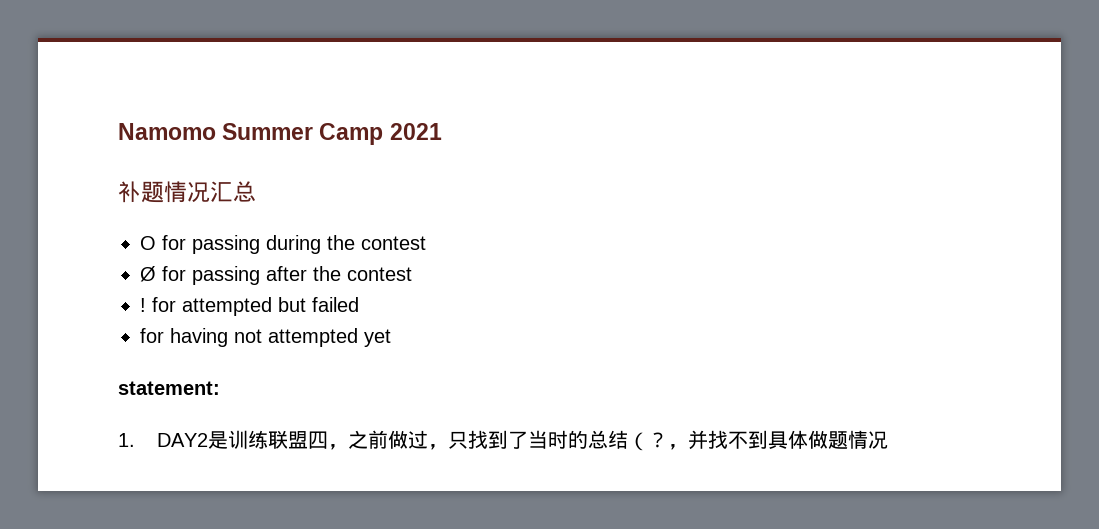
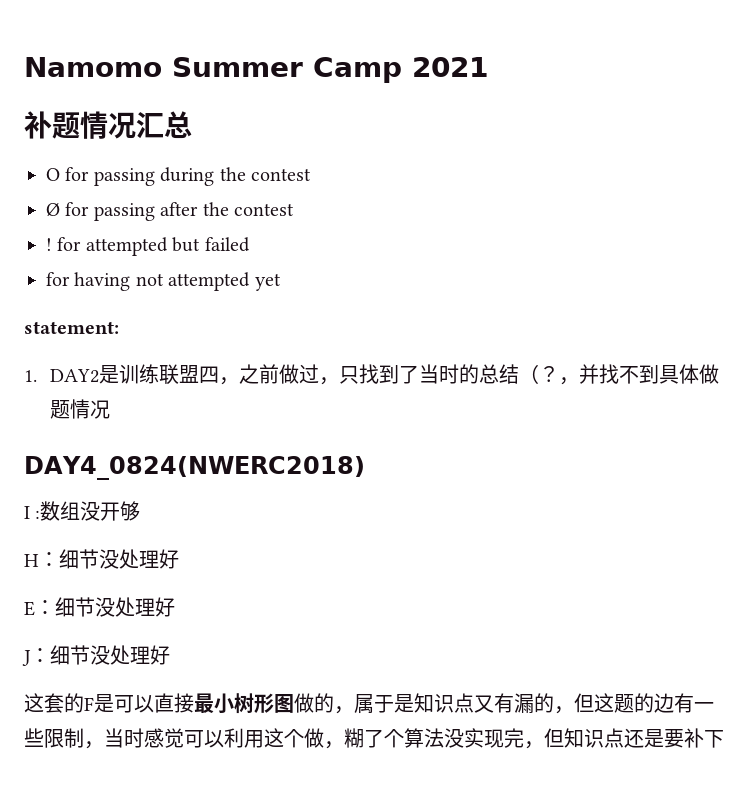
(889, 440) none -> [24,456,365,480] [24,501,141,521] [24,549,179,569] [24,597,175,617] [22,645,170,666] [24,693,714,714] [24,728,724,749] // DAY4_0824(NWERC2018) // I :数组没开够 // H：细节没处理好 // E：细节没处理好 // J：细节没处理好 // 这套的F是可以直接最小树形图做的，属于是知识点又有漏的，但这题的边有一些限制，当时感觉可以利用这个做，糊了个算法没实现完，但知识点还是要补下

